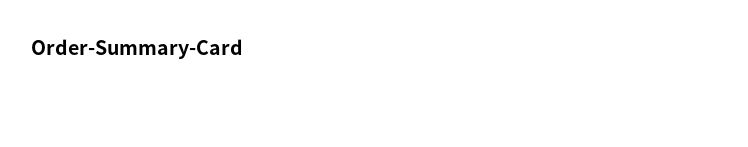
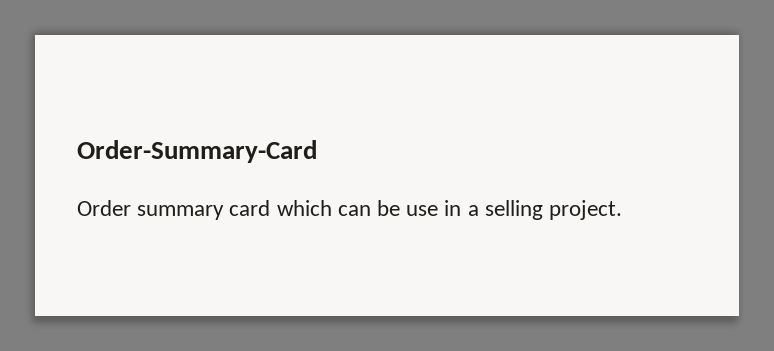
(243, 49) none -> [77,200,623,220] // Order summary card which can be use in a selling project.

